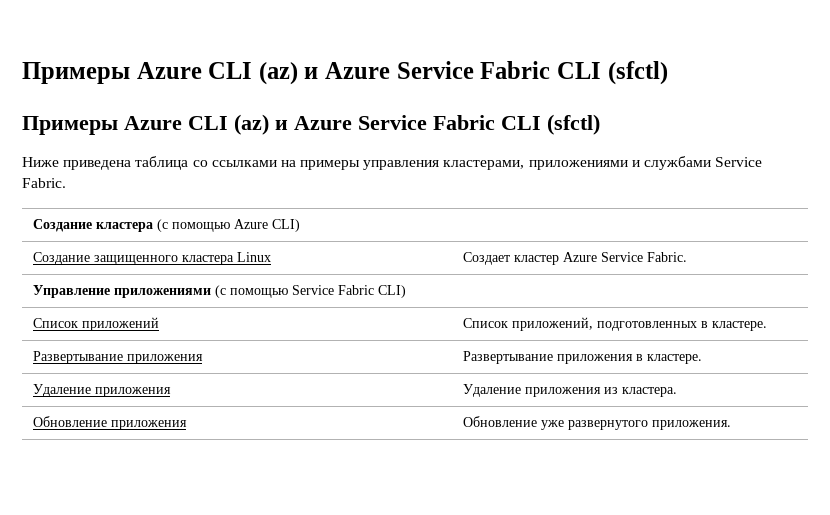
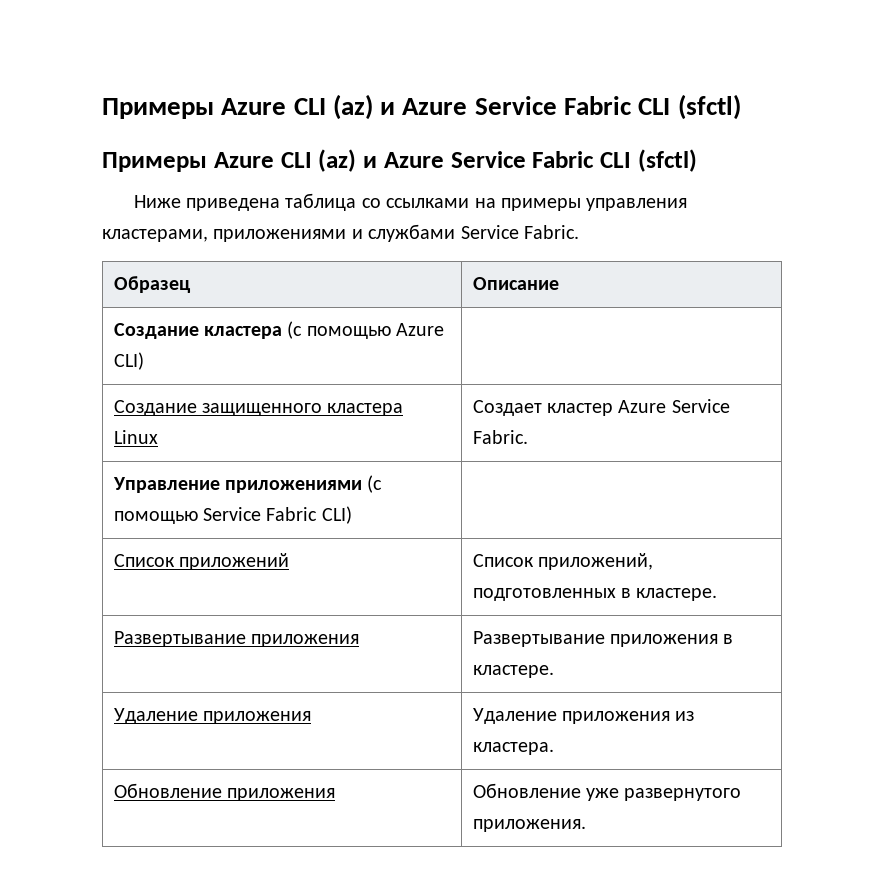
(66, 183) none -> [113,276,191,293] [472,277,559,290] // Образец | Описание

